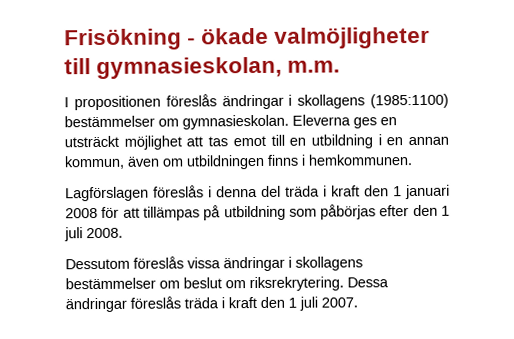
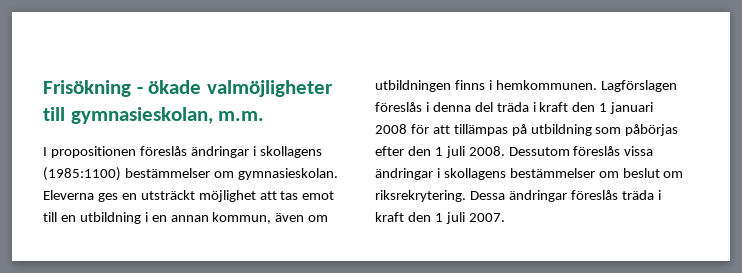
(412, 160) // -> (597, 85) none
(123, 233) // -> (505, 151) none

